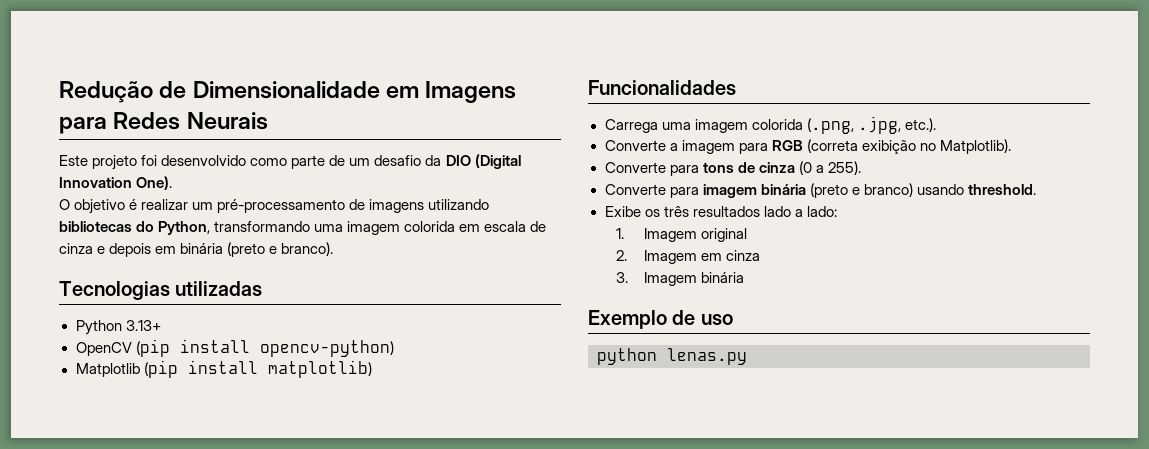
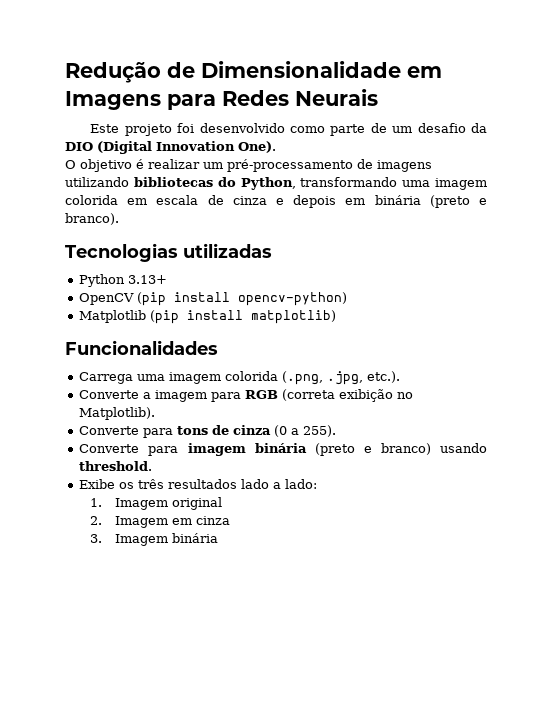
[588,310,733,329] [597,348,747,365] // Exemplo de uso // python lenas.py -> (219, 538) none

